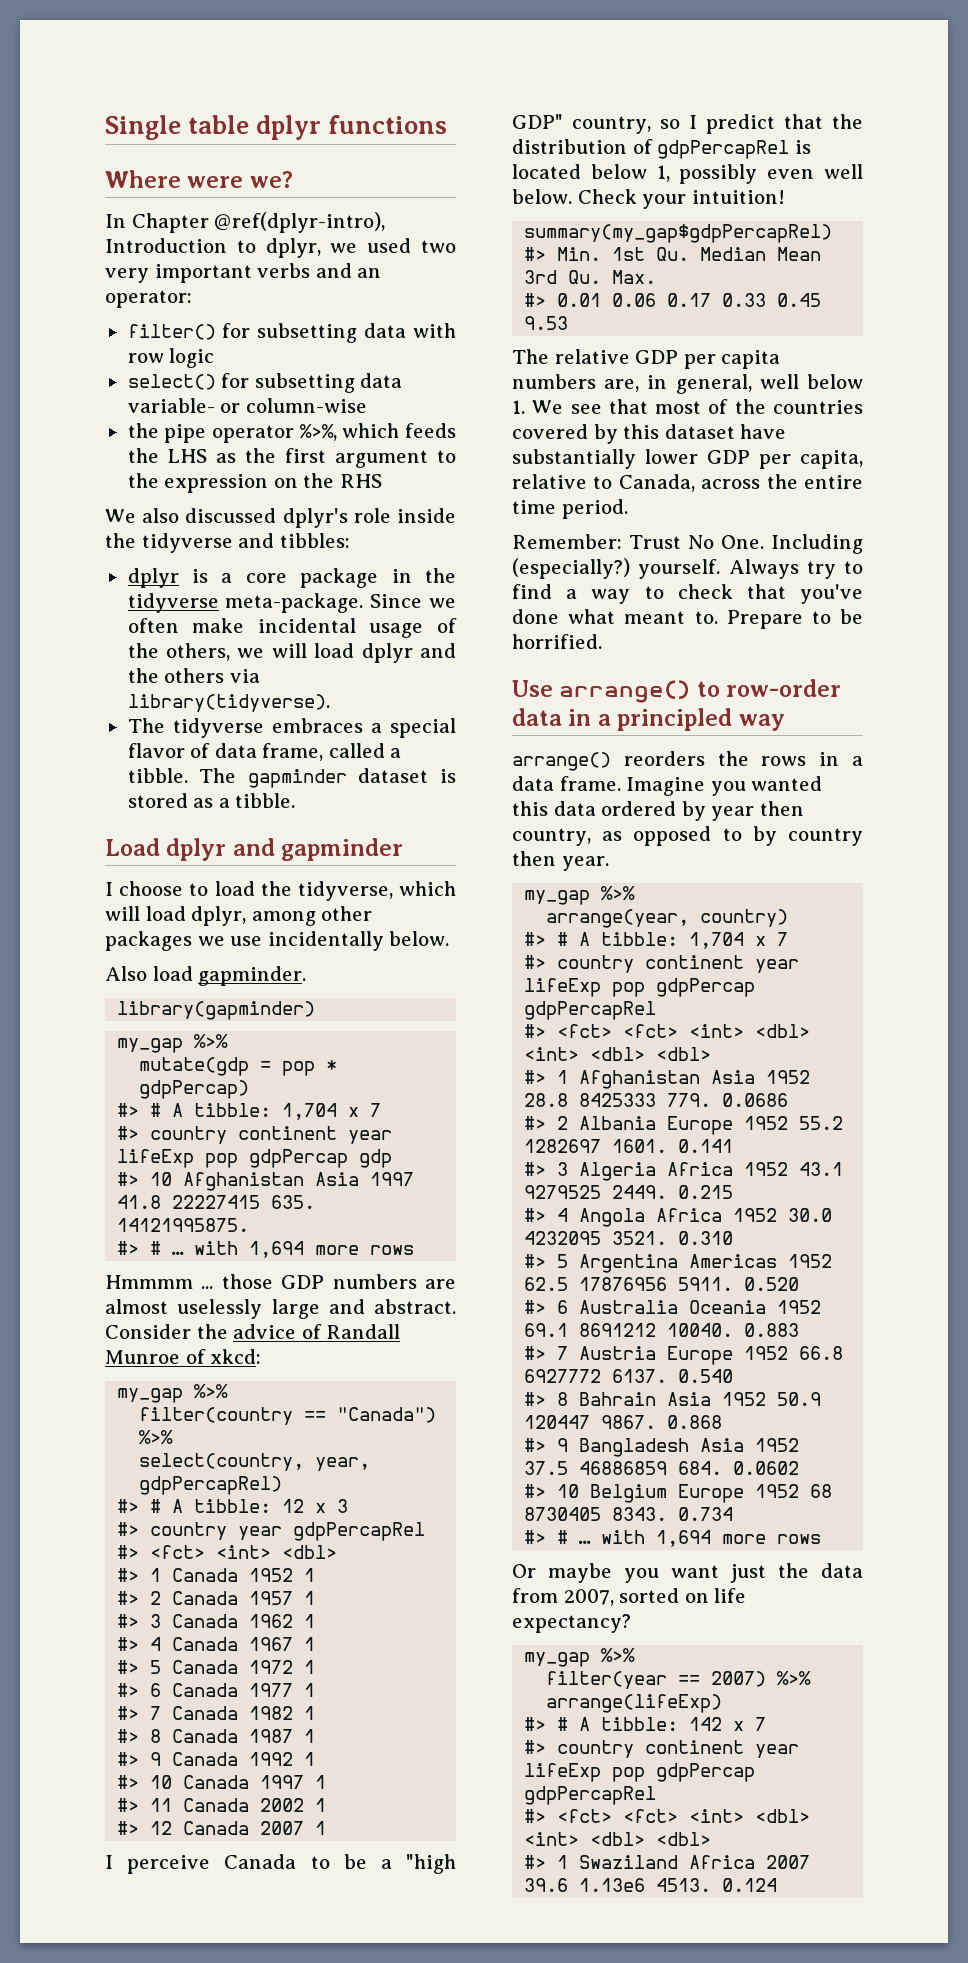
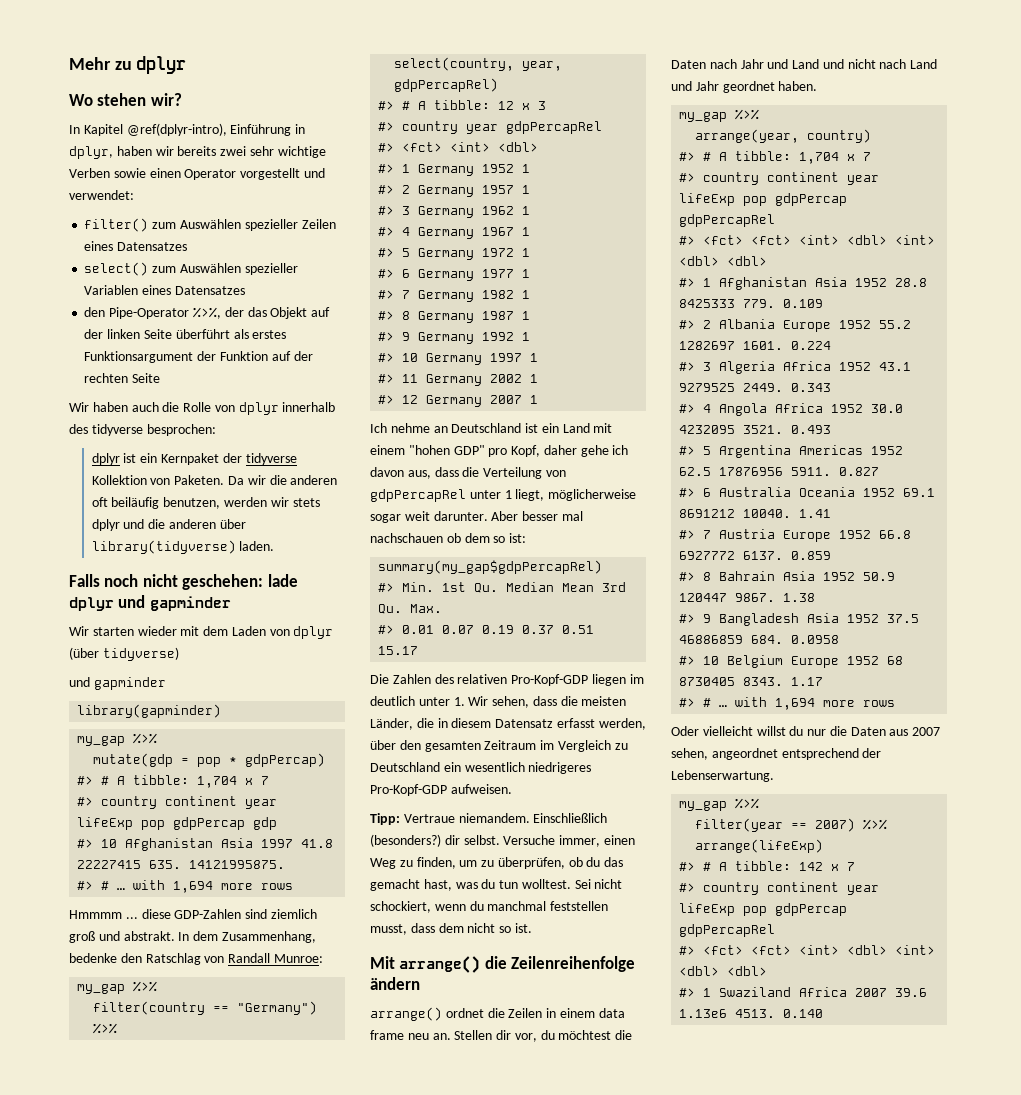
[105,115,448,140] [105,170,293,188] [105,212,386,233] [105,238,457,258] [105,263,382,283] [105,290,192,308] [127,323,456,343] [127,348,215,368] [127,373,403,393] [127,398,367,413] [127,423,456,443] [127,448,456,468] [127,473,382,493] [105,508,456,528] [105,533,350,553] [127,568,457,588] [127,593,456,613] [127,618,457,638] [127,643,457,663] [127,668,260,683] [127,694,330,712] [127,718,456,738] [127,743,402,761] [127,768,457,788] [127,793,296,808] [105,838,404,861] [105,881,456,901] [105,906,373,926] [105,931,450,951] [105,966,307,986] Single table dplyr functions // Where were we? // In Chapter @ref(dplyr-intro), Introduction to dplyr, we used two very important verbs and an operator: // filter() for subsetting data with row logic // select() for subsetting data variable- or column-wise // the pipe operator %>%, which feeds the LHS as the first argument to the expression on the RHS // We also discussed dplyr's role inside the tidyverse and tibbles: // dplyr is a core package in the tidyverse meta-package. Since we often make incidental usage of the others, we will load dplyr and the others via library(tidyverse). // The tidyverse embraces a special flavor of data frame, called a tibble. The gapminder dataset is stored as a tibble. // Load dplyr and gapminder // I choose to load the tidyverse, which will load dplyr, among other packages we use incidentally below. // Also load gapminder. -> [69,56,187,74] [69,93,182,106] [69,123,306,136] [69,146,326,159] [69,168,325,180] [69,190,134,200] [84,218,336,232] [84,241,188,251] [84,262,298,276] [84,285,245,295] [84,307,331,319] [84,329,287,339] [84,351,313,363] [84,373,161,383] [69,402,336,415] [69,424,216,436] [91,453,297,465] [91,475,338,485] [91,497,320,509] [91,519,246,531] [91,540,275,554] [69,574,298,590] [69,595,231,611] [69,626,334,639] [69,647,179,661] [69,677,166,690] Mehr zu dplyr // Wo stehen wir? // In Kapitel @ref(dplyr-intro), Einführung in dplyr, haben wir bereits zwei sehr wichtige Verben sowie einen Operator vorgestellt und verwendet: // filter() zum Auswählen spezieller Zeilen eines Datensatzes // select() zum Auswählen spezieller Variablen eines Datensatzes // den Pipe-Operator %>%, der das Objekt auf der linken Seite überführt als erstes Funktionsargument der Funktion auf der rechten Seite // Wir haben auch die Rolle von dplyr innerhalb des tidyverse besprochen: // dplyr ist ein Kernpaket der tidyverse Kollektion von Paketen. Da wir die anderen oft beiläufig benutzen, werden wir stets dplyr und die anderen über library(tidyverse) laden. // Falls noch nicht geschehen: lade dplyr und gapminder // Wir starten wieder mit dem Laden von dplyr (über tidyverse) // und gapminder
[221,1274,456,1289] [105,1299,456,1319] [105,1324,401,1339] [105,1349,262,1364] those GDP numbers are almost uselessly large and abstract. Consider the advice of Randall Munroe of xkcd: -> [141,909,317,919] [69,931,316,943] [69,953,323,965] diese GDP-Zahlen sind ziemlich groß und abstrakt. In dem Zusammenhang, bedenke den Ratschlag von Randall Munroe:
[337,1407,437,1423] "Canada") -> [237,1001,318,1015] "Germany")
[172,1568,239,1582] Canada -> [418,164,475,176] Germany
[172,1591,239,1605] Canada -> [418,185,475,197] Germany
[172,1614,239,1628] Canada -> [418,206,475,218] Germany
[172,1637,239,1651] Canada -> [418,227,475,239] Germany
[172,1660,239,1674] Canada -> [418,248,475,260] Germany
[172,1683,239,1697] Canada -> [418,269,475,281] Germany
[172,1706,239,1720] Canada -> [418,290,475,302] Germany
[172,1729,239,1743] Canada -> [418,311,475,323] Germany
[172,1752,239,1766] Canada -> [418,332,475,344] Germany
[183,1775,250,1789] Canada -> [426,353,483,365] Germany
[183,1798,250,1812] Canada -> [426,374,483,386] Germany
[183,1821,250,1835] Canada -> [426,395,483,407] Germany
[105,1854,456,1874] [512,114,863,134] [512,139,811,159] [512,164,863,184] [512,189,785,209] I perceive Canada to be a "high GDP" country, so I predict that the distribution of gdpPercapRel is located below 1, possibly even well below. Check your intuition! -> [370,423,613,433] [370,445,629,457] [370,467,566,479] [370,489,637,502] [370,511,583,523] [370,533,527,543] Ich nehme an Deutschland ist ein Land mit einem "hohen GDP" pro Kopf, daher gehe ich davon aus, dass die Verteilung von gdpPercapRel unter 1 liegt, möglicherweise sogar weit darunter. Aber besser mal nachschauen ob dem so ist:
[612,293,822,307] [524,316,569,330] [512,349,781,369] [512,374,863,394] [512,399,863,414] [512,424,787,444] [512,449,863,469] [512,474,863,492] [512,499,628,519] [512,534,863,554] [512,558,863,579] [512,584,863,604] [512,609,863,629] [512,634,602,649] [512,679,842,703] [512,708,785,731] [512,751,863,771] [512,776,823,796] [512,801,804,821] [512,826,863,846] [512,851,609,871] 0.06 0.17 0.33 0.45 9.53 // The relative GDP per capita numbers are, in general, well below 1. We see that most of the countries covered by this dataset have substantially lower GDP per capita, relative to Canada, across the entire time period. // Remember: Trust No One. Including (especially?) yourself. Always try to find a way to check that you've done what meant to. Prepare to be horrified. // Use arrange() to row-order data in a principled way // arrange() reorders the rows in a data frame. Imagine you wanted this data ordered by year then country, as opposed to by country then year. -> [442,625,595,634] [378,646,419,655] [370,674,644,686] [370,696,627,708] [370,718,646,730] [370,740,628,752] [370,762,592,774] [370,784,512,796] [370,813,608,825] [370,834,635,847] [370,857,624,869] [370,879,623,891] [370,901,609,913] [370,923,532,935] [370,956,636,973] [370,977,420,990] [370,1007,625,1021] [370,1030,633,1042] [671,59,938,69] [671,81,818,93] 0.07 0.19 0.37 0.51 15.17 // Die Zahlen des relativen Pro-Kopf-GDP liegen im deutlich unter 1. Wir sehen, dass die meisten Länder, die in diesem Datensatz erfasst werden, über den gesamten Zeitraum im Vergleich zu Deutschland ein wesentlich niedrigeres Pro-Kopf-GDP aufweisen. // Tipp: Vertraue niemandem. Einschließlich (besonders?) dir selbst. Versuche immer, einen Weg zu finden, um zu überprüfen, ob du das gemacht hast, was du tun wolltest. Sei nicht schockiert, wenn du manchmal feststellen musst, dass dem nicht so ist. // Mit arrange() die Zeilenreihenfolge ändern // arrange() ordnet die Zeilen in einem data frame neu an. Stellen dir vor, du möchtest die Daten nach Jahr und Land und nicht nach Land und Jahr geordnet haben.
[722,1093,789,1107] 0.0686 -> [783,299,824,308] 0.109
[678,1139,734,1153] 0.141 -> [791,341,832,350] 0.224
[678,1185,734,1199] 0.215 -> [791,383,832,392] 0.343
[678,1231,734,1245] 0.310 -> [791,425,832,434] 0.493
[744,1277,800,1291] 0.520 -> [839,467,880,476] 0.827
[744,1323,800,1337] 0.883 -> [799,509,832,518] 1.41
[678,1369,734,1383] 0.540 -> [791,551,832,560] 0.859
[667,1415,723,1429] 0.868 -> [783,593,816,602] 1.38
[733,1461,800,1475] 0.0602 -> [791,635,840,644] 0.0958
[678,1507,734,1521] [524,1530,822,1547] [512,1563,863,1583] [512,1588,747,1606] [512,1614,631,1633] 0.734 // #> # … with 1,694 more rows // Or maybe you want just the data from 2007, sorted on life expectancy? -> [791,677,824,686] [679,697,896,710] [671,726,941,736] [671,748,882,760] [671,770,774,782] 1.17 // #> # … with 1,694 more rows // Oder vielleicht willst du nur die Daten aus 2007 sehen, angeordnet entsprechend der Lebenserwartung.
[722,1878,778,1892] 0.124 -> [783,1009,824,1018] 0.140

